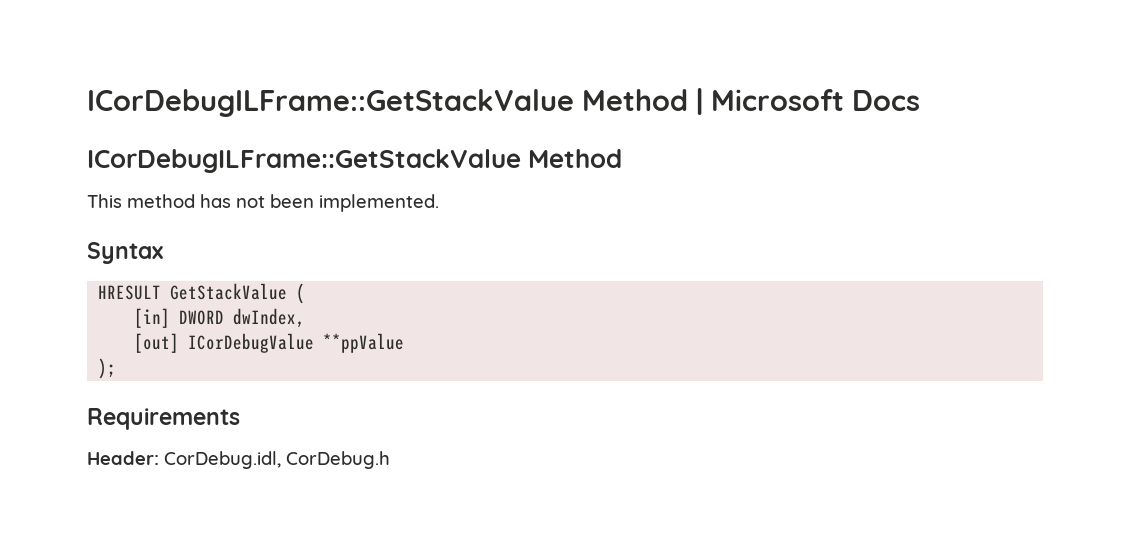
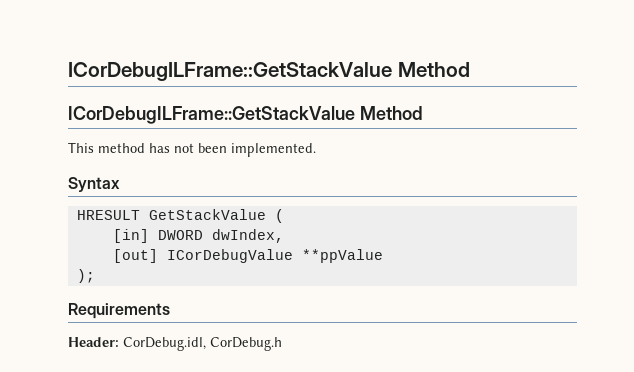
[87,88,920,117] ICorDebugILFrame::GetStackValue Method | Microsoft Docs -> [68,62,470,81] ICorDebugILFrame::GetStackValue Method

